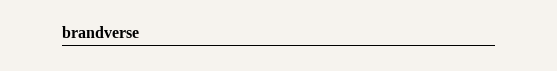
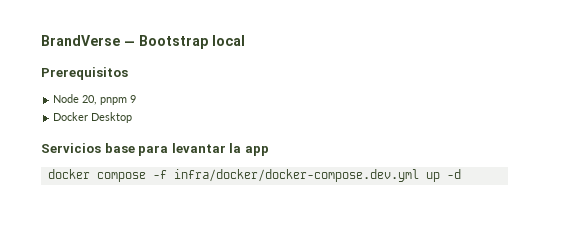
[62,26,139,38] brandverse -> [41,35,245,49] [41,67,128,80] [53,94,137,105] [53,112,133,123] [41,143,269,156] [47,169,461,182] BrandVerse — Bootstrap local // Prerequisitos // Node 20, pnpm 9 // Docker Desktop // Servicios base para levantar la app // docker compose -f infra/docker/docker-compose.dev.yml up -d

